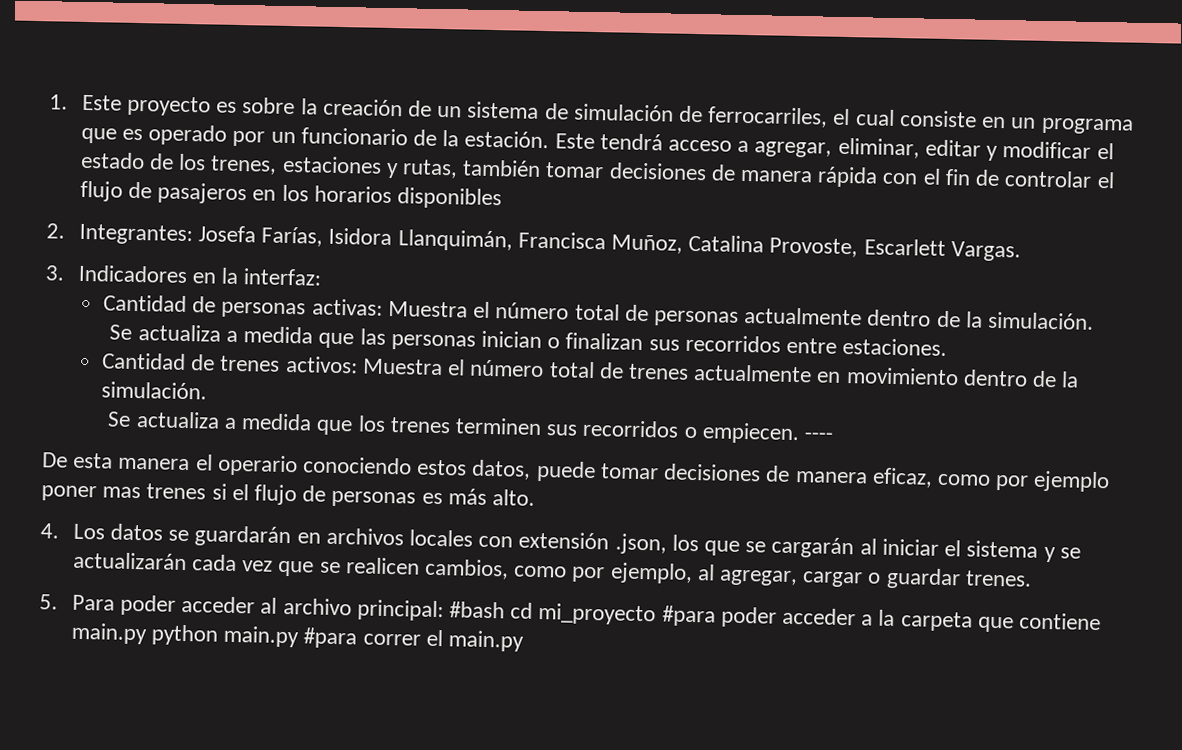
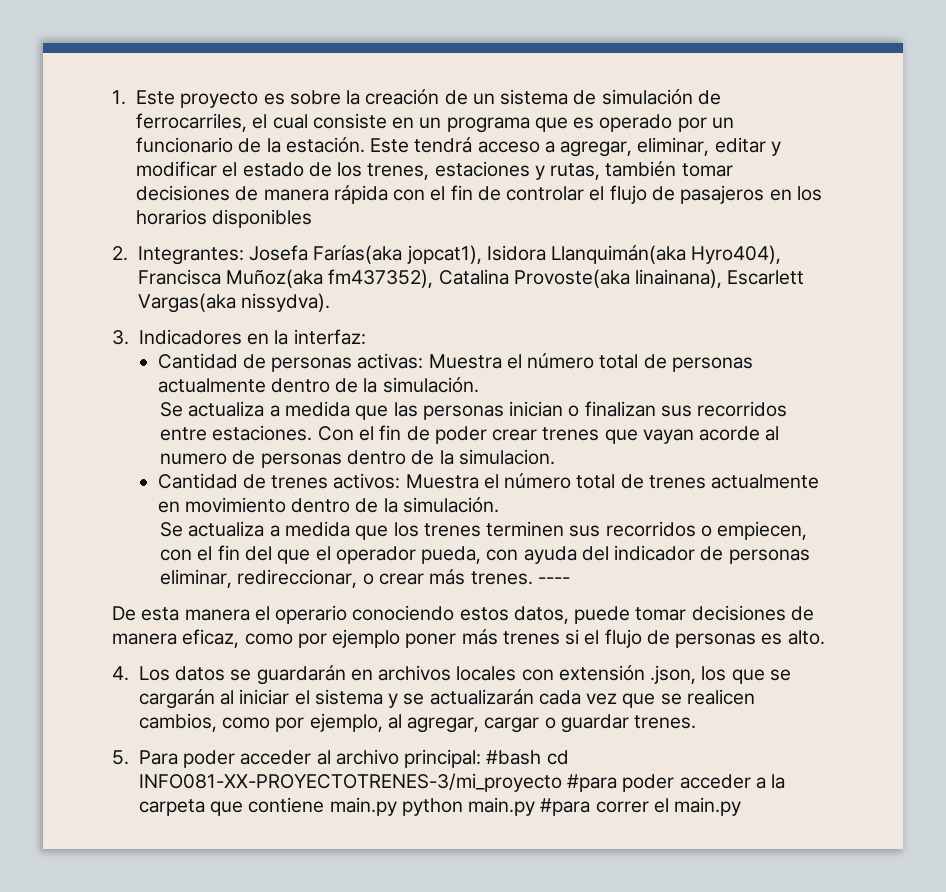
[261,226,1021,262] Farías, Isidora Llanquimán, Francisca Muñoz, Catalina Provoste, Escarlett Vargas. -> [313,245,782,264] [137,269,805,288] [137,293,331,313] Farías(aka jopcat1), Isidora Llanquimán(aka Hyro404), Francisca Muñoz(aka fm437352), Catalina Provoste(aka linainana), Escarlett Vargas(aka nissydva).
(948, 347) none -> [317,425,780,444] [160,449,555,468] Con el fin de poder crear trenes que vayan acorde al numero de personas dentro de la simulacion.
[701,422,800,445] empiecen. -> [717,521,808,540] [160,545,810,564] [160,569,533,588] empiecen, con el fin del que el operador pueda, con ayuda del indicador de personas eliminar, redireccionar, o crear más trenes.
[102,486,142,499] mas -> [461,629,498,645] más
[447,488,487,505] más -> (783, 639) none
[538,603,657,626] mi_proyecto -> [138,773,562,792] INFO081-XX-PROYECTOTRENES-3/mi_proyecto

